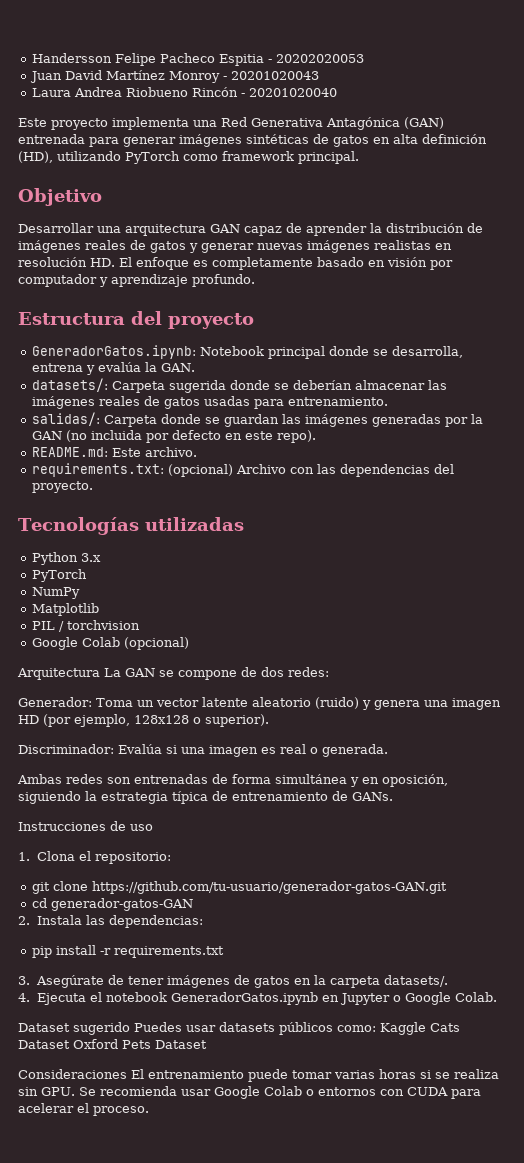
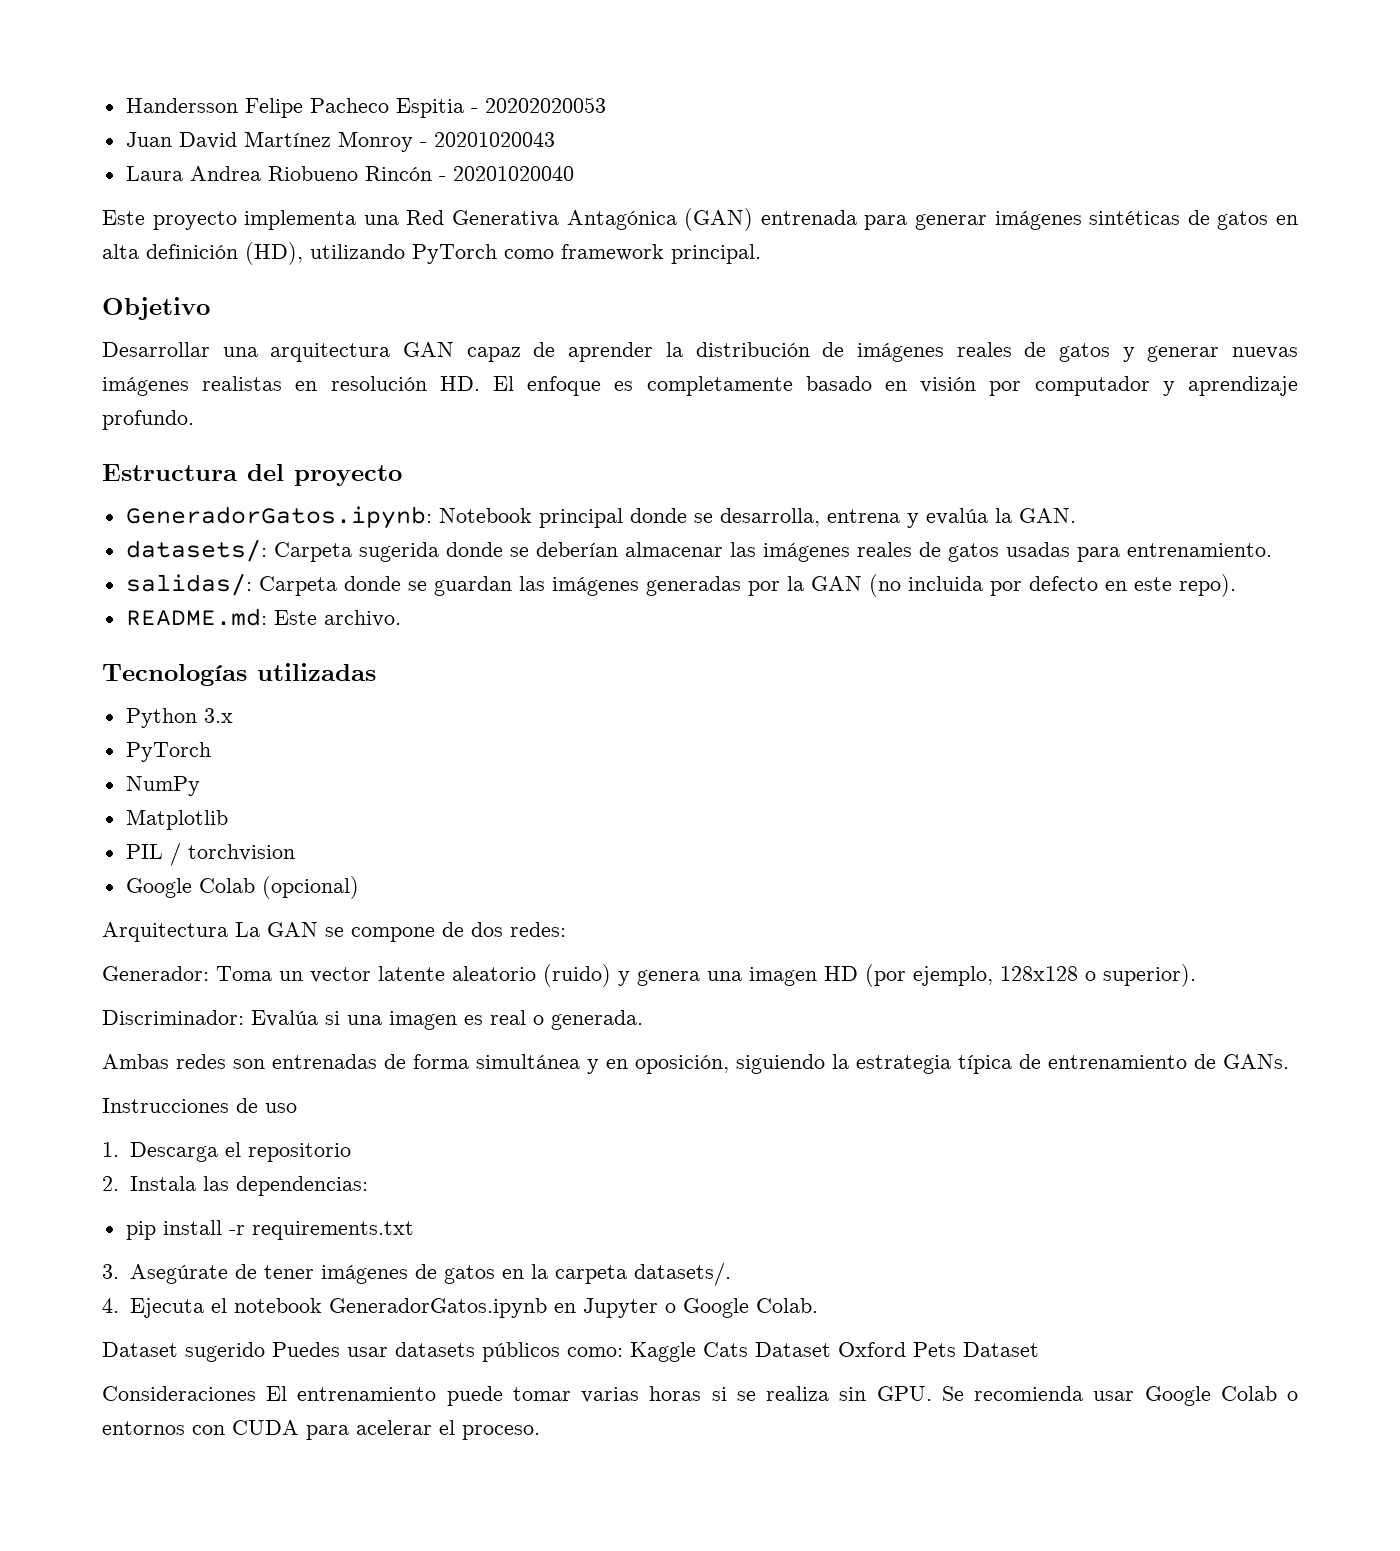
[32,463,455,477] [32,481,94,493] // requirements.txt: (opcional) Archivo con las dependencias del proyecto. -> (401, 618) none
[36,851,171,864] [32,881,448,894] [32,898,194,911] Clona el repositorio: // git clone https://github.com/tu-usuario/generador-gatos-GAN.git // cd generador-gatos-GAN -> [129,1142,351,1162] Descarga el repositorio

